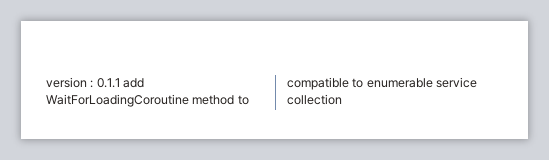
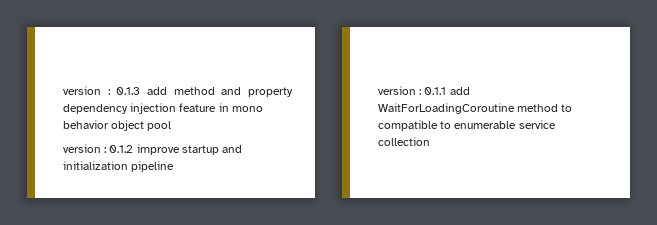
[46,77,94,88] version : -> [63,86,293,97] [63,103,263,114] [63,120,172,131] [63,144,243,155] [63,161,175,172] [378,86,422,95] version : 0.1.3 add method and property dependency injection feature in mono behavior object pool // version : 0.1.2 improve startup and initialization pipeline // version :

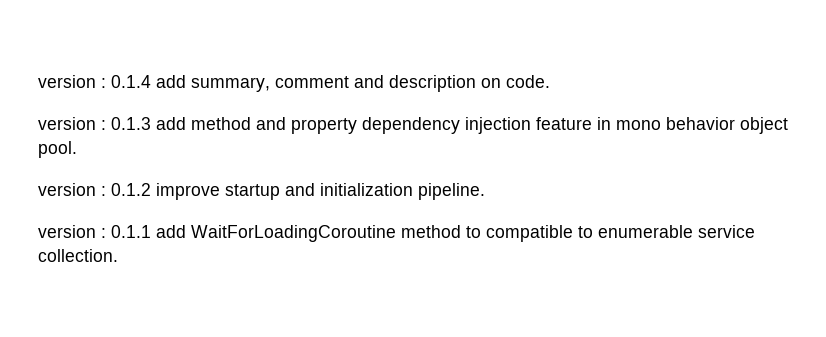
[63,86,110,95] version : -> [38,75,550,92] [38,117,106,130] version : 0.1.4 add summary, comment and description on code. // version :
[147,121,172,131] pool -> [38,141,77,158] pool.
[131,161,175,172] pipeline -> [418,183,485,200] pipeline.
[378,137,430,146] collection -> [38,249,118,262] collection.

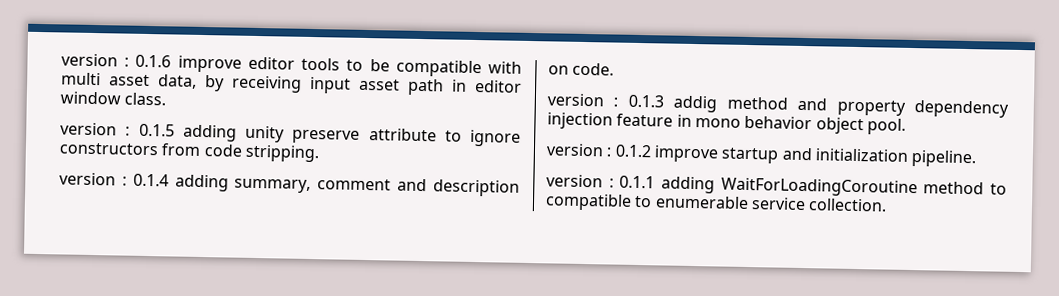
[38,75,186,88] version : 0.1.4 add -> [61,53,522,78] [61,72,522,96] [60,91,167,106] [60,122,521,147] [59,142,319,163] [59,172,229,192] version : 0.1.6 improve editor tools to be compatible with multi asset data, by receiving input asset path in editor window class. // version : 0.1.5 adding unity preserve attribute to ignore constructors from code stripping. // version : 0.1.4 adding
[156,117,186,130] add -> [673,95,718,113] addig
[156,225,186,238] add -> [661,176,715,194] adding

